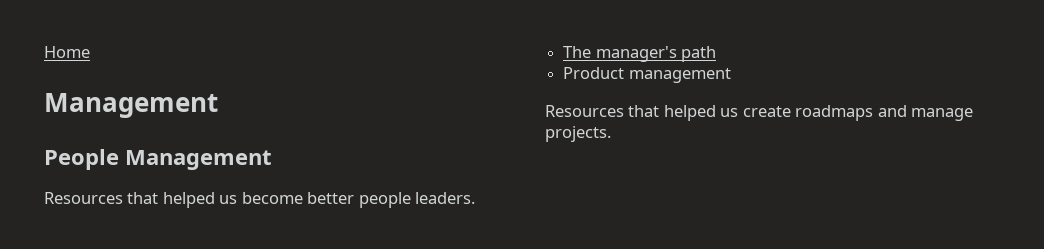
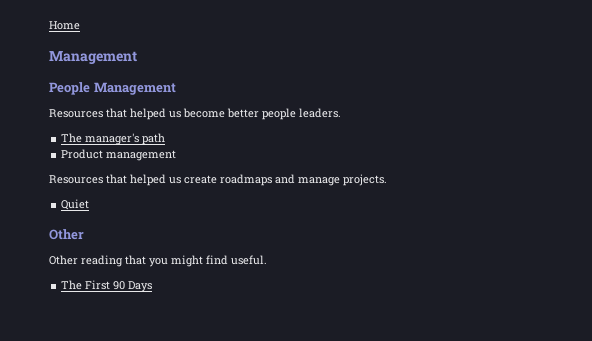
(611, 134) none -> [61,199,90,210] [49,229,84,240] [49,255,267,267] [61,280,153,292] // Quiet // Other // Other reading that you might find useful. // The First 90 Days

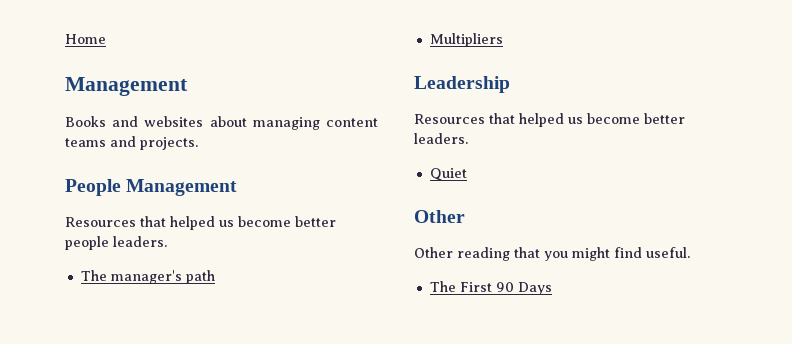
(137, 57) none -> [65,116,378,130] [65,136,198,150] // Books and websites about managing content teams and projects.
[61,149,177,161] [49,174,387,186] Product management // Resources that helped us create roadmaps and manage projects. -> [429,33,503,47] [414,76,510,93] [414,113,685,127] [414,133,468,144] Multipliers // Leadership // Resources that helped us become better leaders.

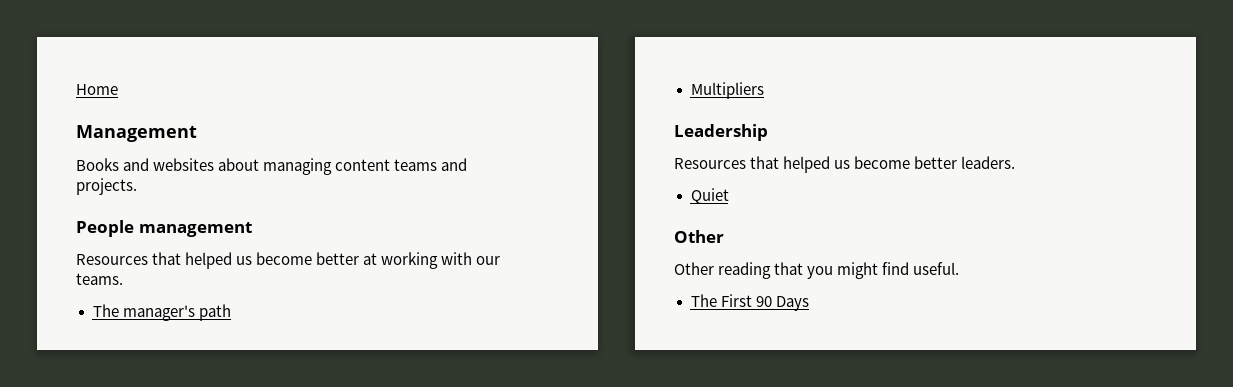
[126,179,238,196] [65,216,336,230] [65,236,167,250] Management // Resources that helped us become better people leaders. -> [138,222,252,237] [76,252,501,269] [76,273,123,285] management // Resources that helped us become better at working with our teams.

